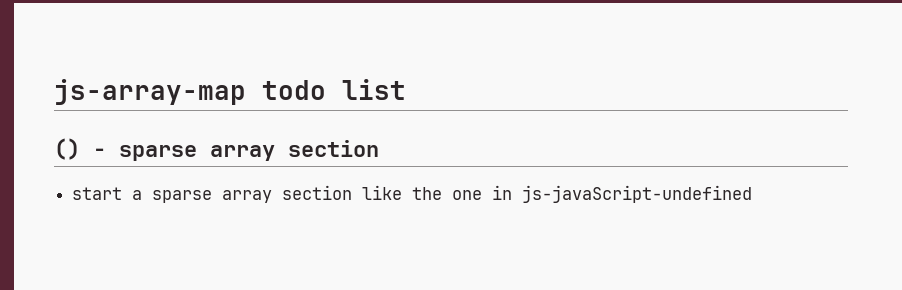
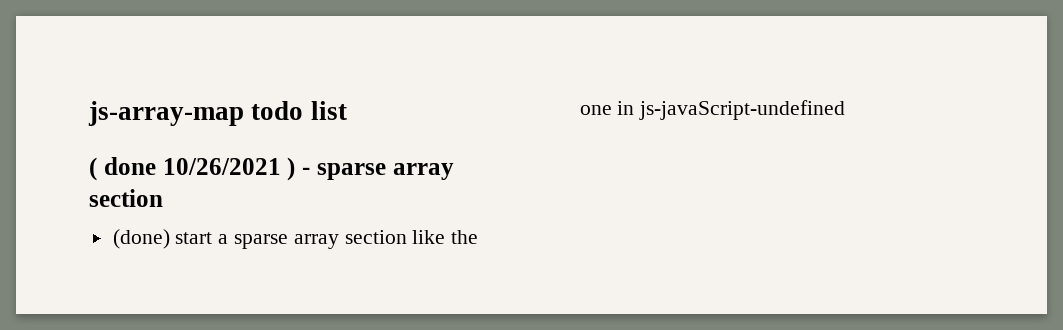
[54,138,80,160] () -> [89,157,296,181] ( done 10/26/2021 )
(379, 148) none -> [112,229,170,249] (done)

